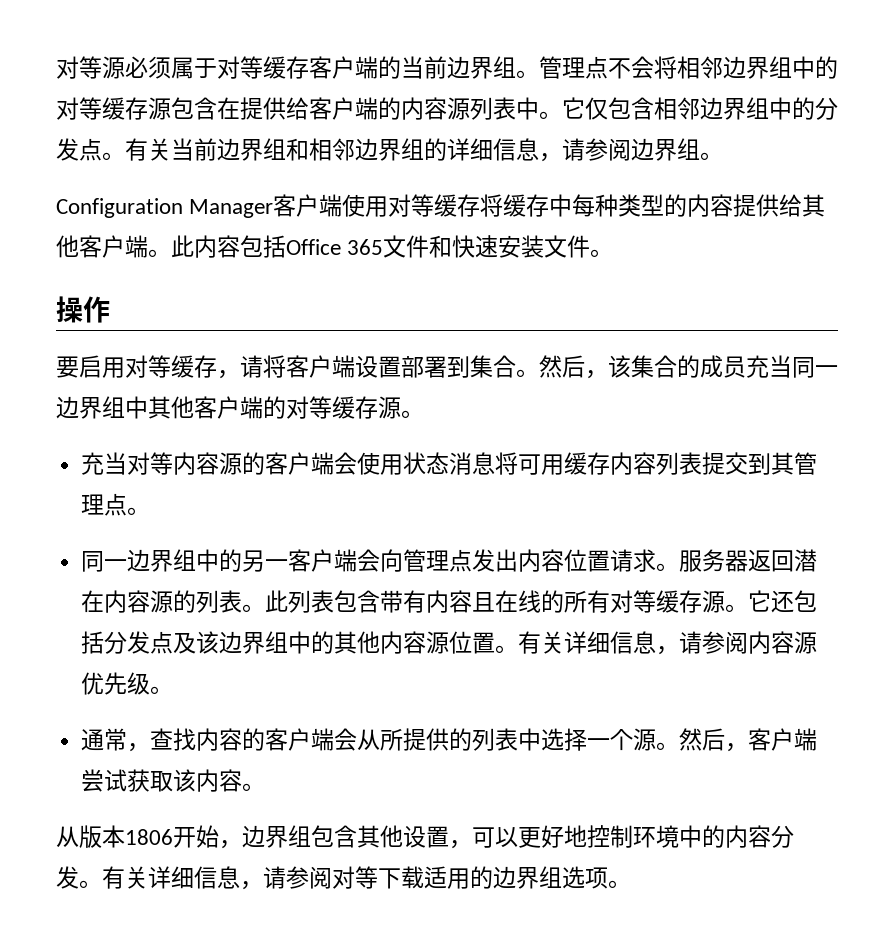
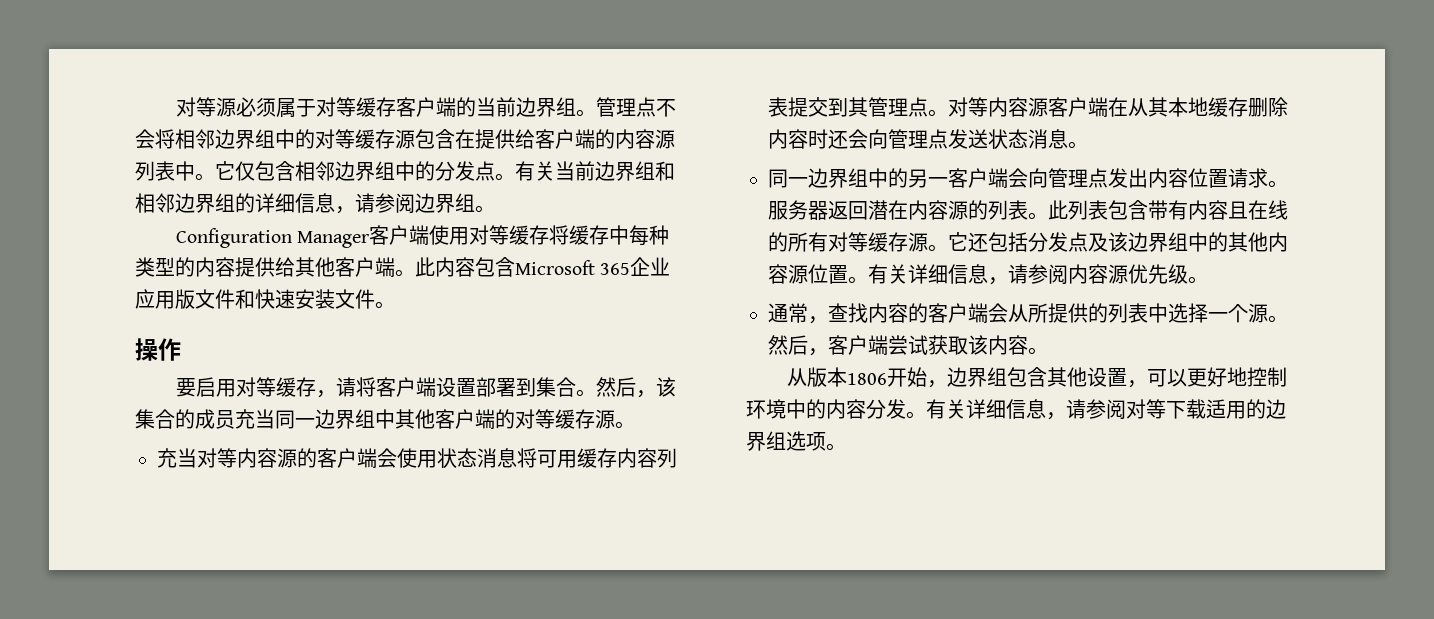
[263,235,384,258] 括Office 365 -> [495,257,671,277] [135,289,195,309] 含Microsoft 365企业应用版
(151, 511) none -> [948,97,1288,117] [768,129,1088,149] 对等内容源客户端在从其本地缓存删除内容时还会向管理点发送状态消息。

